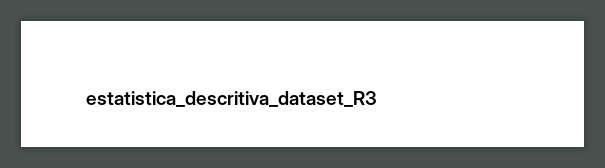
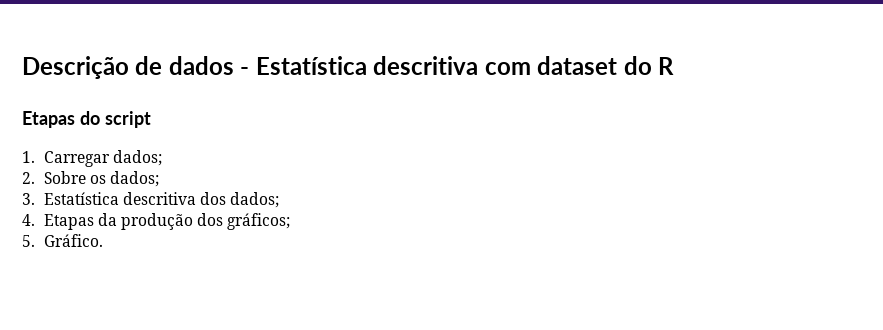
[86,91,377,107] estatistica_descritiva_dataset_R3 -> [22,56,675,79] [22,111,151,128] [22,150,162,167] [22,171,160,187] [22,192,280,208] [22,213,291,230] [22,234,103,247] Descrição de dados - Estatística descritiva com dataset do R // Etapas do script // 1. Carregar dados; // 2. Sobre os dados; // 3. Estatística descritiva dos dados; // 4. Etapas da produção dos gráficos; // 5. Gráfico.

